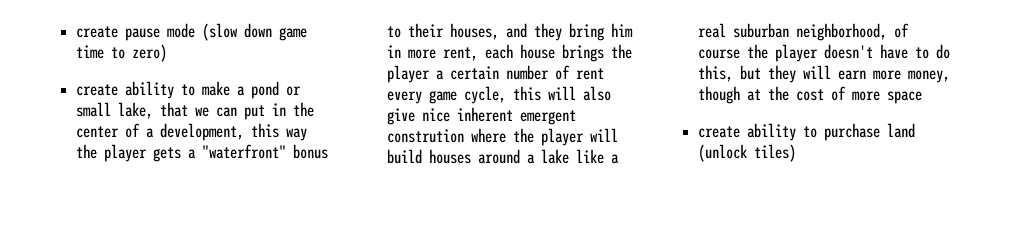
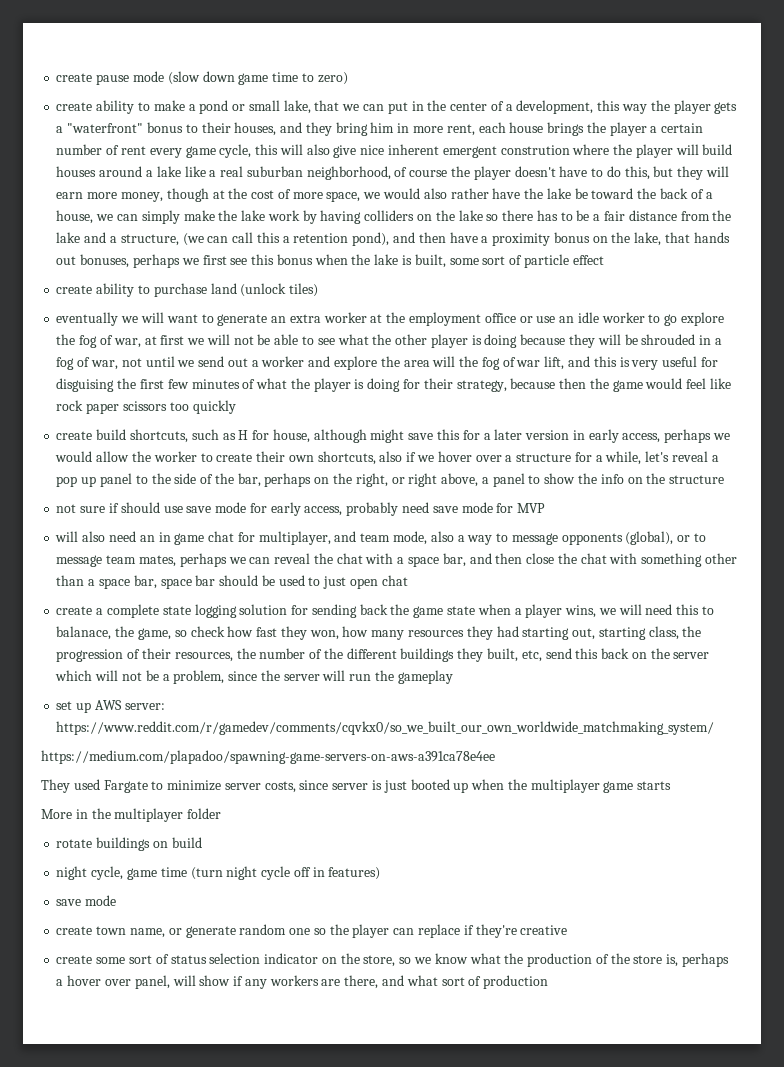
[887,91,923,104] space -> [326,188,713,202] [56,210,732,224] [56,232,730,246] [56,254,604,268] space, we would also rather have the lake be toward the back of a house, we can simply make the lake work by having colliders on the lake so there has to be a fair distance from the lake and a structure, (we can call this a retention pond), and then have a proximity bonus on the lake, that hands out bonuses, perhaps we first see this bonus when the lake is built, some sort of particle effect
(797, 153) none -> [56,312,724,326] [56,334,722,348] [56,356,718,370] [56,378,731,392] [56,400,236,414] [56,429,730,443] [55,451,719,465] [56,473,725,487] [56,502,546,516] [55,531,706,545] [56,553,737,567] [56,575,408,589] [56,604,714,618] [56,626,702,640] [56,648,710,662] [55,670,453,684] [56,700,165,713] [56,721,715,735] [41,750,495,764] [41,779,672,793] [41,808,222,822] [56,837,202,851] [56,866,381,880] [56,895,117,906] [56,924,568,938] [56,953,729,967] [56,975,549,989] // eventually we will want to generate an extra worker at the employment office or use an idle worker to go explore the fog of war, at first we will not be able to see what the other player is doing because they will be shrouded in a fog of war, not until we send out a worker and explore the area will the fog of war lift, and this is very useful for disguising the first few minutes of what the player is doing for their strategy, because then the game would feel like rock paper scissors too quickly // create build shortcuts, such as H for house, although might save this for a later version in early access, perhaps we would allow the worker to create their own shortcuts, also if we hover over a structure for a while, let's reveal a pop up panel to the side of the bar, perhaps on the right, or right above, a panel to show the info on the structure // not sure if should use save mode for early access, probably need save mode for MVP // will also need an in game chat for multiplayer, and team mode, also a way to message opponents (global), or to message team mates, perhaps we can reveal the chat with a space bar, and then close the chat with something other than a space bar, space bar should be used to just open chat // create a complete state logging solution for sending back the game state when a player wins, we will need this to balanace, the game, so check how fast they won, how many resources they had starting out, starting class, the progression of their resources, the number of the different buildings they built, etc, send this back on the server which will not be a problem, since the server will run the gameplay // set up AWS server: https://www.reddit.com/r/gamedev/comments/cqvkx0/so_we_built_our_own_worldwide_matchmaking_system/ // https://medium.com/plapadoo/spawning-game-servers-on-aws-a391ca78e4ee // They used Fargate to minimize server costs, since server is just booted up when the multiplayer game starts // More in the multiplayer folder // rotate buildings on build // night cycle, game time (turn night cycle off in features) // save mode // create town name, or generate random one so the player can replace if they're creative // create some sort of status selection indicator on the store, so we know what the production of the store is, perhaps a hover over panel, will show if any workers are there, and what sort of production

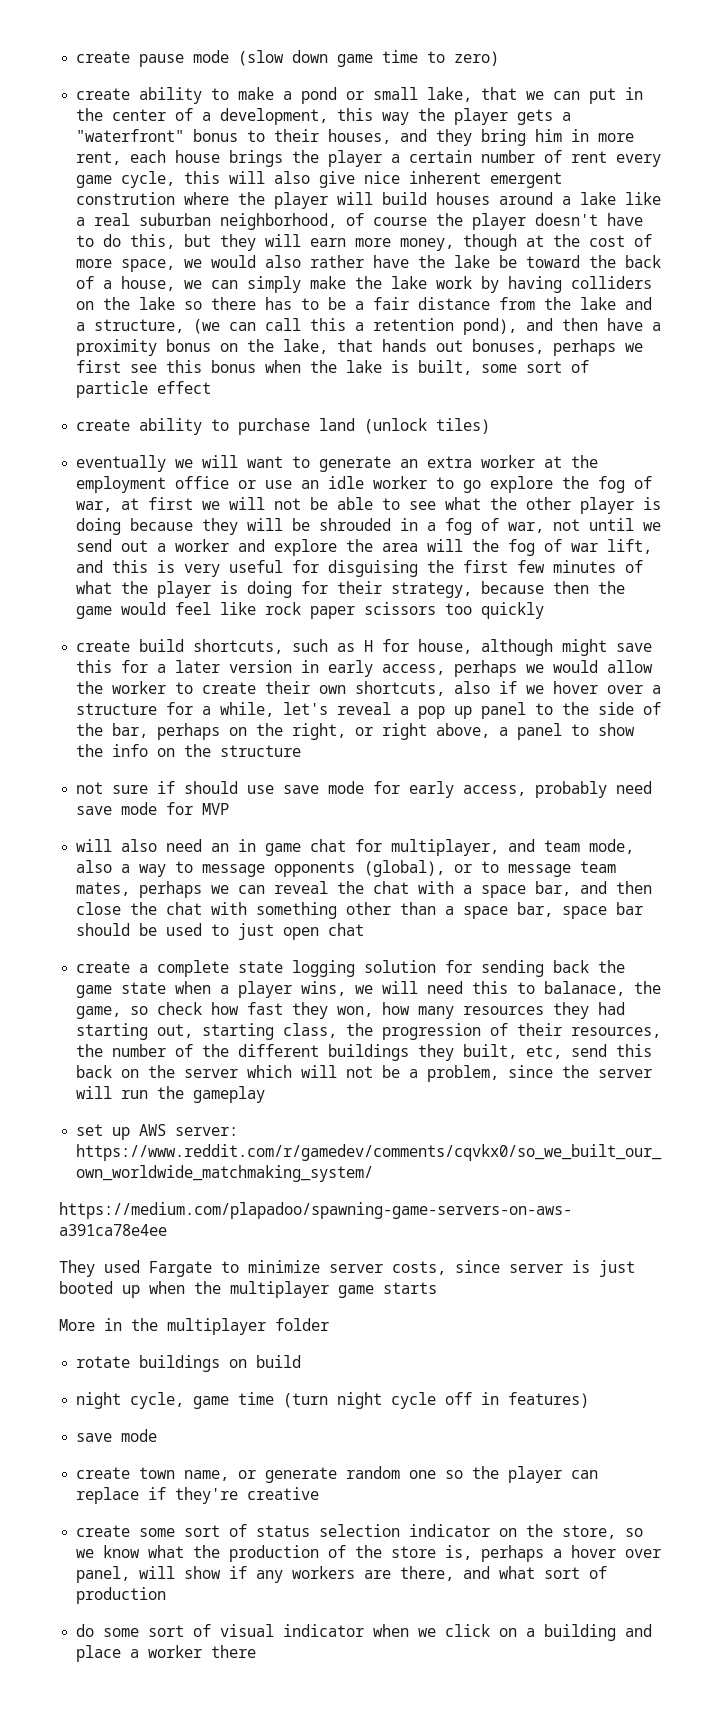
(549, 982) none -> [76,1624,653,1641] [76,1645,257,1662] // do some sort of visual indicator when we click on a building and place a worker there

